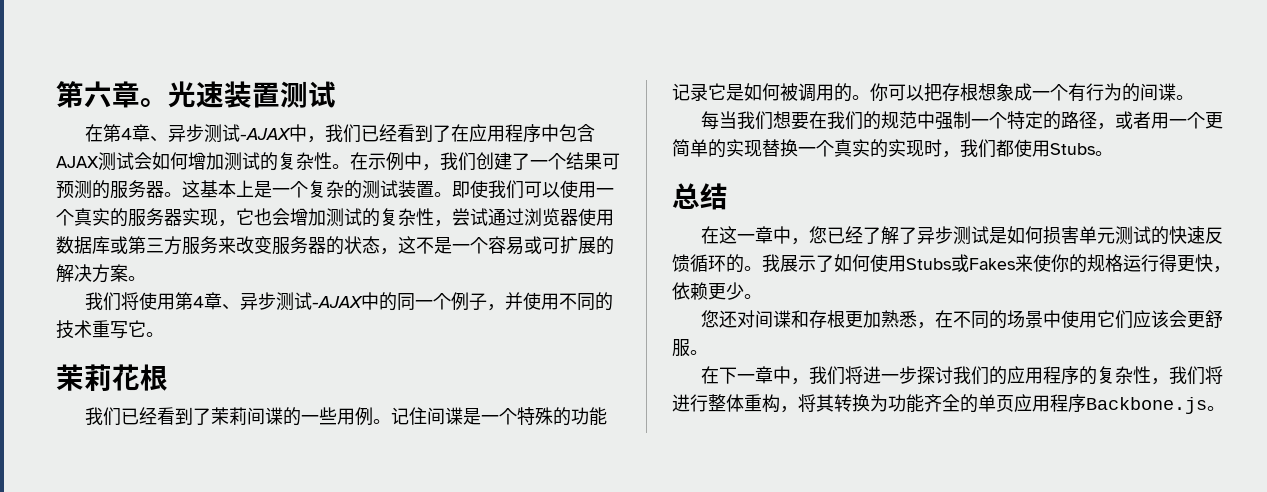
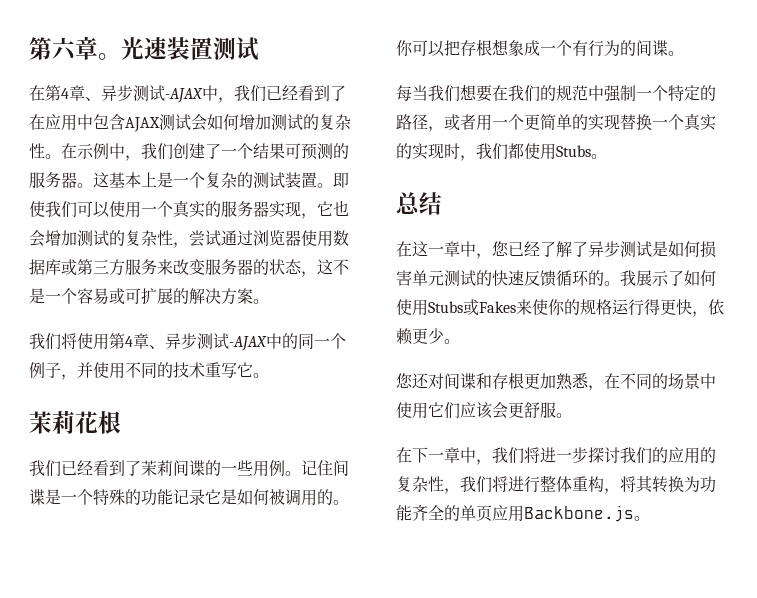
[504,124,541,143] 程序 -> (77, 122) none
[1042,366,1079,385] 程序 -> (700, 455) none
[1050,394,1086,413] 程序 -> (524, 513) none

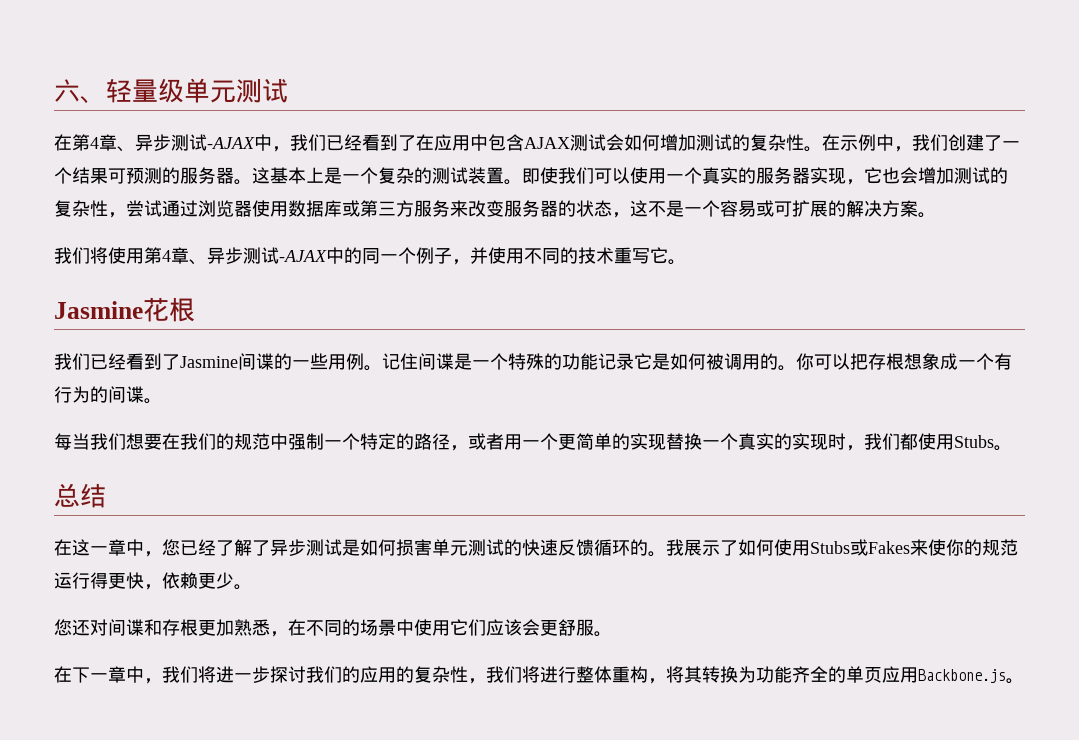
[29,36,213,61] 第六章。光速装置 -> [54,78,236,104] 六、轻量级单元
[29,411,75,434] 茉莉 -> [54,301,143,319] Jasmine
[141,460,173,476] 茉莉 -> [180,356,238,368] Jasmine
[596,299,612,315] 格 -> [1000,539,1018,556] 范

